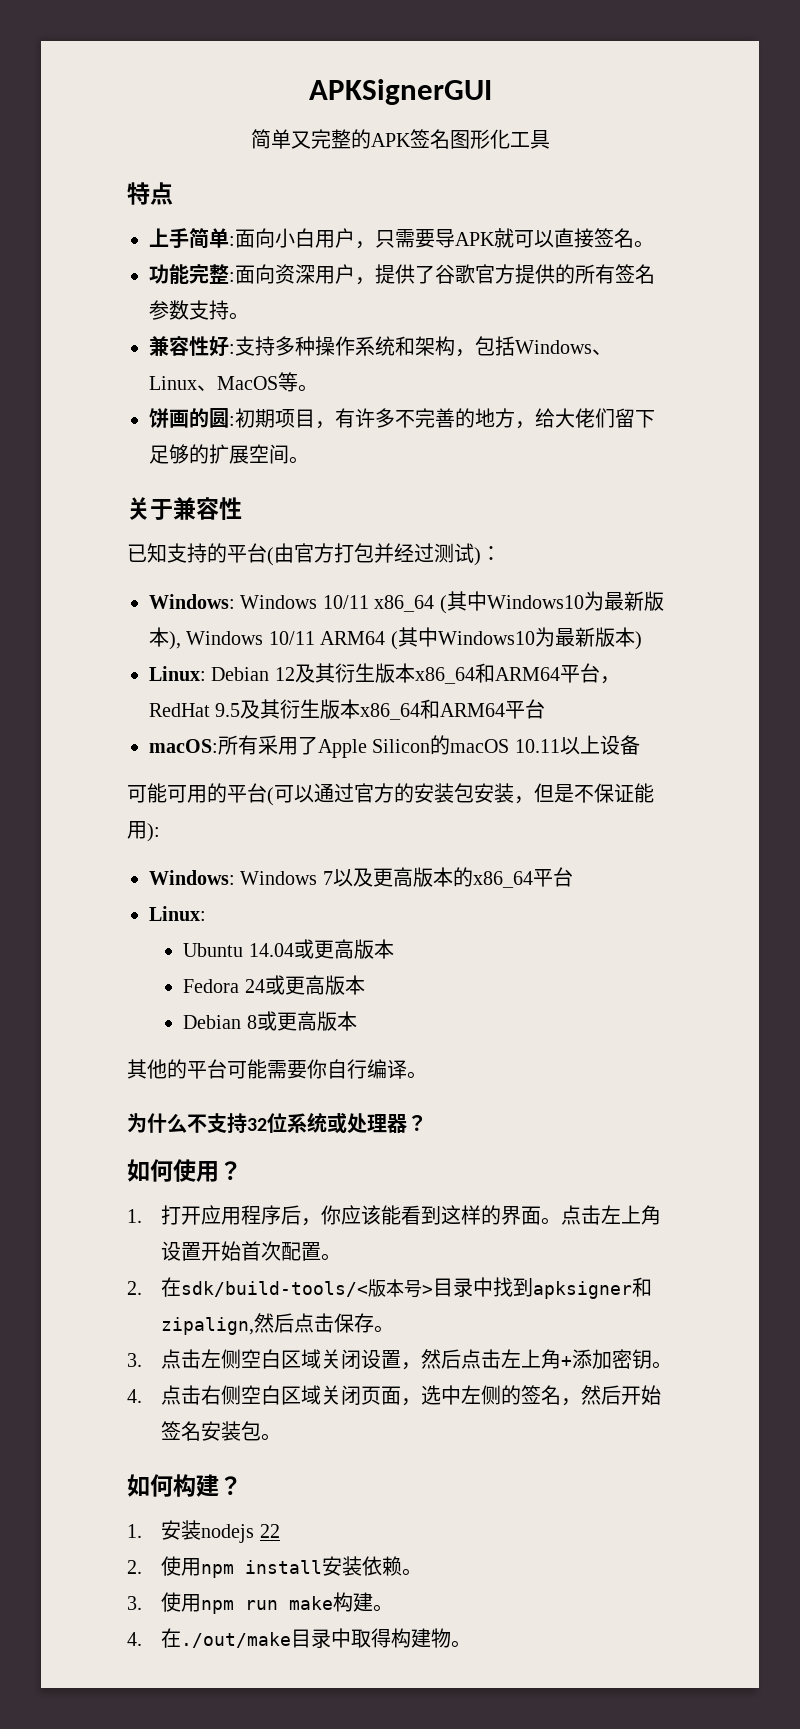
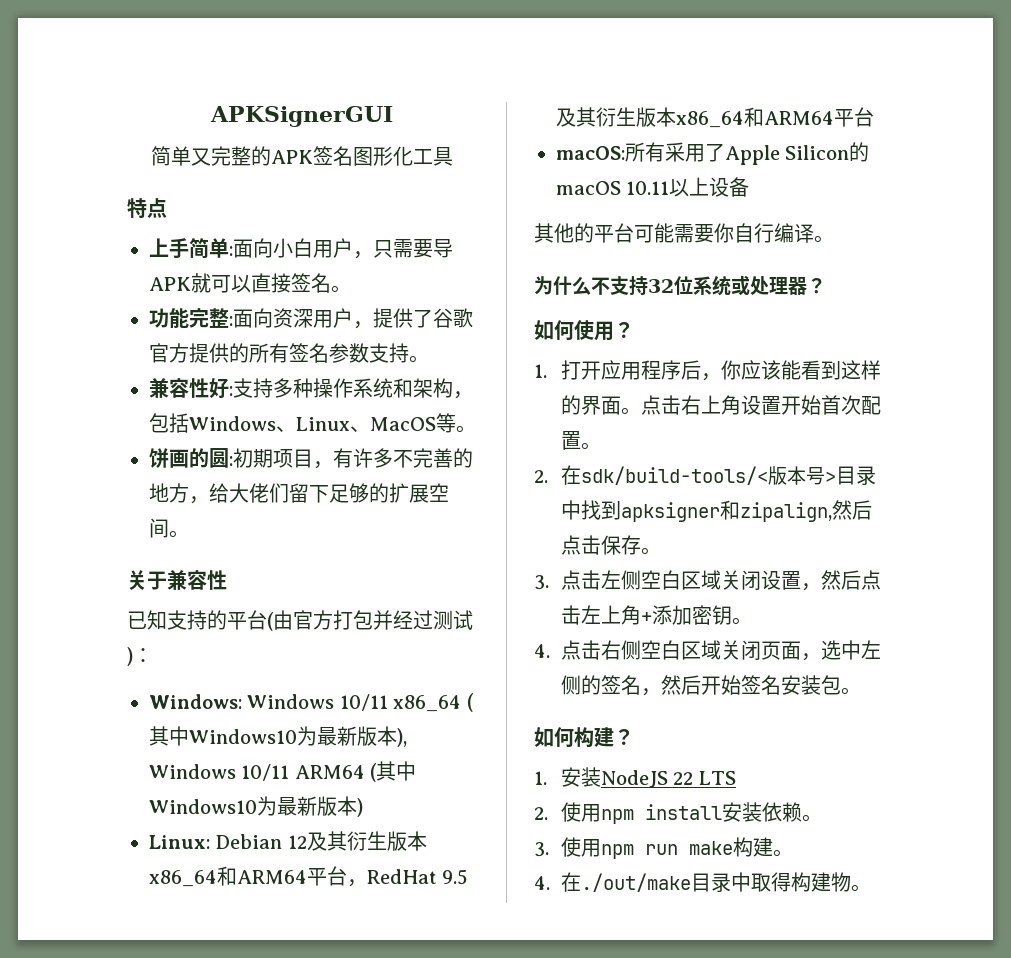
[127,783,654,806] [127,821,160,842] [149,867,573,888] [149,906,206,921] [183,939,394,959] [183,975,365,995] [183,1011,357,1031] // 可能可用的平台(可以通过官方的安装包安装，但是不保证能用): // Windows: Windows 7以及更高版本的x86_64平台 // Linux: // Ubuntu 14.04或更高版本 // Fedora 24或更高版本 // Debian 8或更高版本 -> (750, 187) none
[601,1205,622,1224] 左 -> [681,395,702,415] 右
[201,1524,255,1543] nodejs -> [601,770,669,788] NodeJS
(280, 1531) none -> [698,771,736,785] LTS

